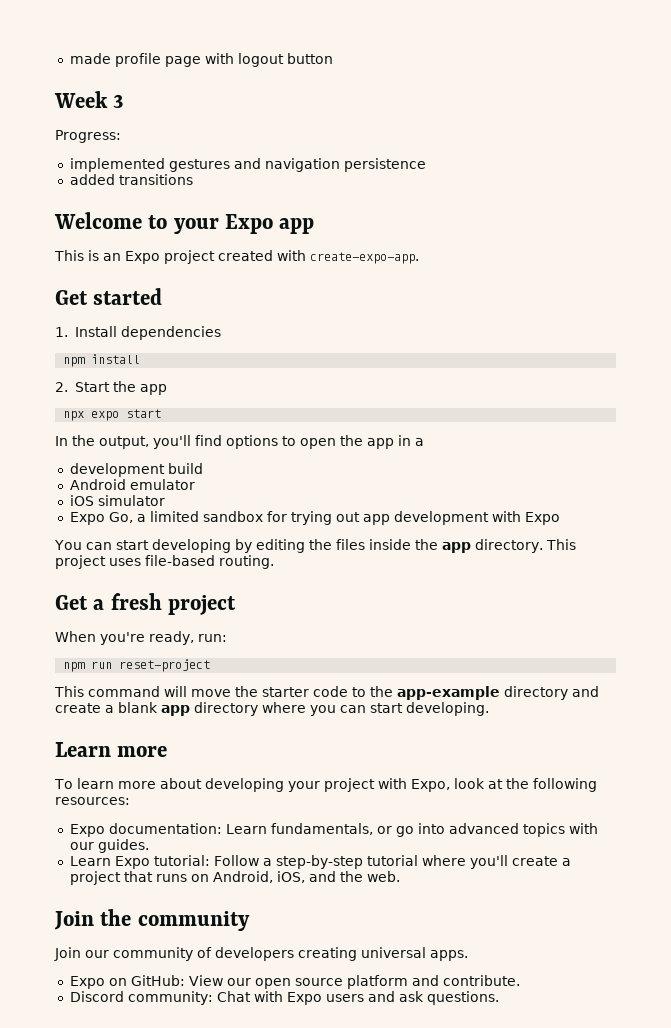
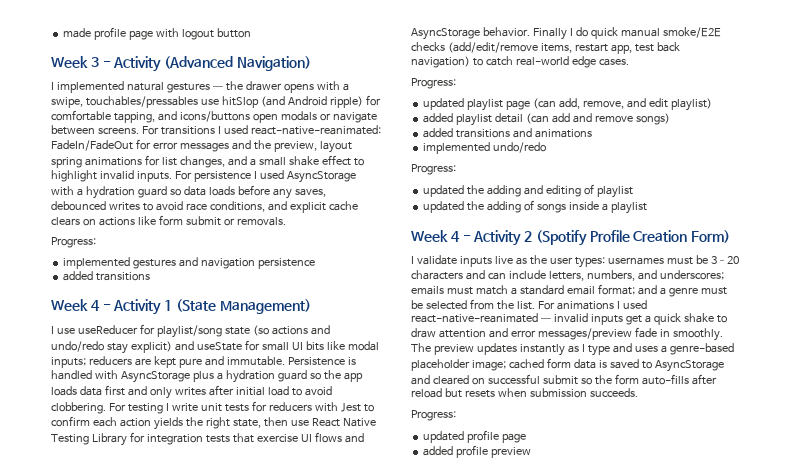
(124, 101) none -> [102,56,311,72] [51,81,349,93] [51,95,381,108] [51,110,377,123] [51,125,381,135] [51,139,352,153] [51,155,364,168] [51,170,356,183] [51,185,326,199] [51,201,358,213] [51,215,286,226] - Activity (Advanced Navigation) // I implemented natural gestures — the drawer opens with a swipe, touchables/pressables use hitSlop (and Android ripple) for comfortable tapping, and icons/buttons open modals or navigate between screens. For transitions I used react-native-reanimated: FadeIn/FadeOut for error messages and the preview, layout spring animations for list changes, and a small shake effect to highlight invalid inputs. For persistence I used AsyncStorage with a hydration guard so data loads before any saves, debounced writes to avoid race conditions, and explicit cache clears on actions like form submit or removals.
[54,212,315,234] [54,250,419,264] [55,288,163,305] [55,326,221,340] [63,354,141,367] [55,381,167,395] [63,409,162,421] [55,435,424,449] [69,463,203,477] [69,479,195,490] [69,495,165,506] [69,511,560,525] [54,539,576,553] [55,555,274,569] [55,593,237,615] [55,631,227,645] [63,659,211,672] [54,686,599,700] [55,702,489,716] [55,742,168,757] [54,778,597,792] [55,797,130,805] [69,823,598,837] [69,839,149,853] [69,855,571,869] [69,871,400,885] [54,909,250,931] [54,947,468,961] [69,975,520,989] [69,991,499,1005] Welcome to your Expo app // This is an Expo project created with create-expo-app. // Get started // 1. Install dependencies // npm install // 2. Start the app // npx expo start // In the output, you'll find options to open the app in a // development build // Android emulator // iOS simulator // Expo Go, a limited sandbox for trying out app development with Expo // You can start developing by editing the files inside the app directory. This project uses file-based routing. // Get a fresh project // When you're ready, run: // npm run reset-project // This command will move the starter code to the app-example directory and create a blank app directory where you can start developing. // Learn more // To learn more about developing your project with Expo, look at the following resources: // Expo documentation: Learn fundamentals, or go into advanced topics with our guides. // Learn Expo tutorial: Follow a step-by-step tutorial where you'll create a project that runs on Android, iOS, and the web. // Join the community // Join our community of developers creating universal apps. // Expo on GitHub: View our open source platform and contribute. // Discord community: Chat with Expo users and ask questions. -> [51,299,311,315] [51,324,330,338] [51,340,379,354] [51,356,356,368] [51,370,363,383] [51,385,332,399] [51,401,374,414] [51,416,376,430] [51,432,364,446] [411,27,721,40] [411,42,680,54] [411,56,629,68] [411,78,456,89] [423,98,712,111] [423,113,670,126] [423,128,593,138] [423,142,547,154] [411,164,456,175] [423,184,633,198] [423,200,647,214] [411,230,731,246] [411,255,739,268] [411,270,724,281] [411,284,727,297] [411,299,647,310] [411,313,727,325] [411,327,723,341] [411,343,734,356] [411,358,724,372] [411,374,717,385] [411,388,638,398] [411,410,456,421] [423,430,527,443] [423,445,532,458] Week 4 - Activity 1 (State Management) // I use useReducer for playlist/song state (so actions and undo/redo stay explicit) and useState for small UI bits like modal inputs; reducers are kept pure and immutable. Persistence is handled with AsyncStorage plus a hydration guard so the app loads data first and only writes after initial load to avoid clobbering. For testing I write unit tests for reducers with Jest to confirm each action yields the right state, then use React Native Testing Library for integration tests that exercise UI flows and AsyncStorage behavior. Finally I do quick manual smoke/E2E checks (add/edit/remove items, restart app, test back navigation) to catch real-world edge cases. // Progress: // updated playlist page (can add, remove, and edit playlist) // added playlist detail (can add and remove songs) // added transitions and animations // implemented undo/redo // Progress: // updated the adding and editing of playlist // updated the adding of songs inside a playlist // Week 4 - Activity 2 (Spotify Profile Creation Form) // I validate inputs live as the user types: usernames must be 3–20 characters and can include letters, numbers, and underscores; emails must match a standard email format; and a genre must be selected from the list. For animations I used react-native-reanimated — invalid inputs get a quick shake to draw attention and error messages/preview fade in smoothly. The preview updates instantly as I type and uses a genre-based placeholder image; cached form data is saved to AsyncStorage and cleared on successful submit so the form auto-fills after reload but resets when submission succeeds. // Progress: // updated profile page // added profile preview

